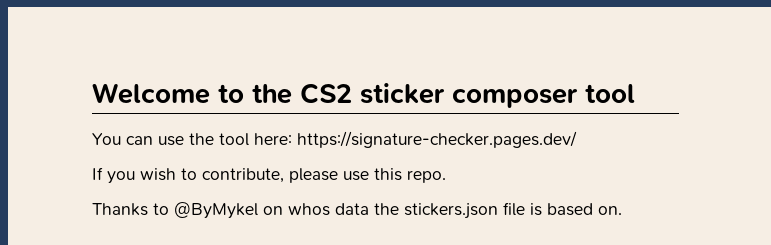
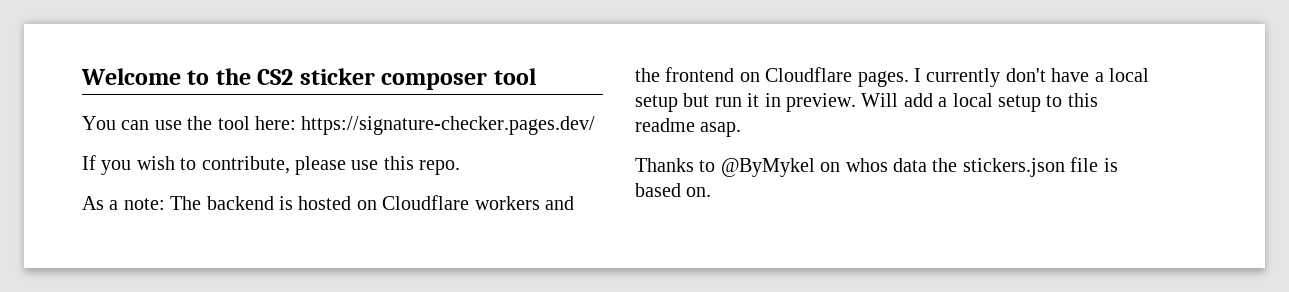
(446, 176) none -> [82,195,574,210] [635,67,1149,87] [635,93,1098,112] [635,118,742,137] // As a note: The backend is hosted on Cloudflare workers and the frontend on Cloudflare pages. I currently don't have a local setup but run it in preview. Will add a local setup to this readme asap.

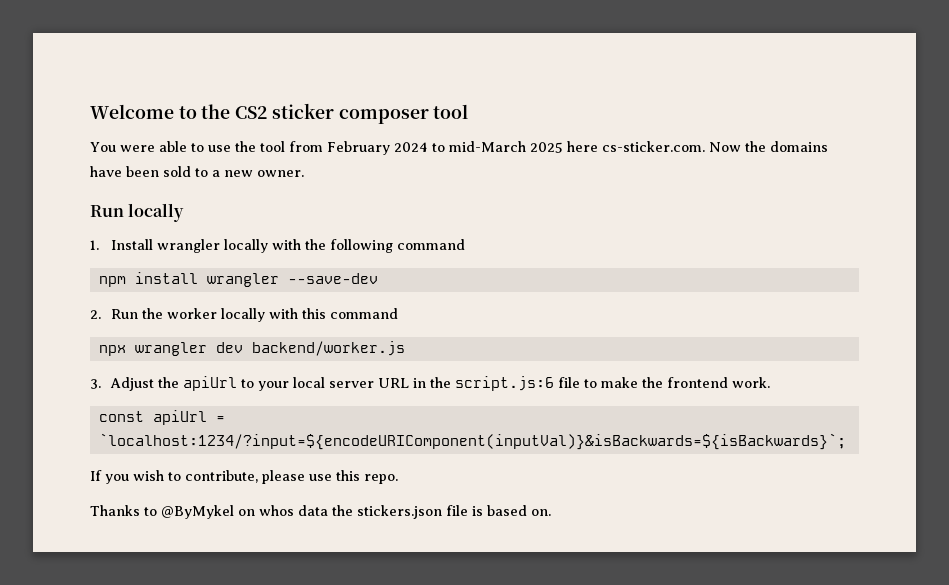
[121,116,596,135] can use the tool here: https://signature-checker.pages.dev/ -> [119,141,828,155] [90,166,304,177] [90,203,185,222] [90,239,465,253] [98,272,378,287] [90,308,398,322] [98,341,405,356] [90,376,770,391] [98,410,225,425] [98,433,846,450] were able to use the tool from February 2024 to mid-March 2025 here cs-sticker.com. Now the domains have been sold to a new owner. // Run locally // 1. Install wrangler locally with the following command // npm install wrangler --save-dev // 2. Run the worker locally with this command // npx wrangler dev backend/worker.js // 3. Adjust the apiUrl to your local server URL in the script.js:6 file to make the frontend work. // const apiUrl = `localhost:1234/?input=${encodeURIComponent(inputVal)}&isBackwards=${isBackwards}`;
[82,195,574,210] [635,67,1149,87] [635,93,1098,112] [635,118,742,137] // As a note: The backend is hosted on Cloudflare workers and the frontend on Cloudflare pages. I currently don't have a local setup but run it in preview. Will add a local setup to this readme asap. -> (398, 479) none

